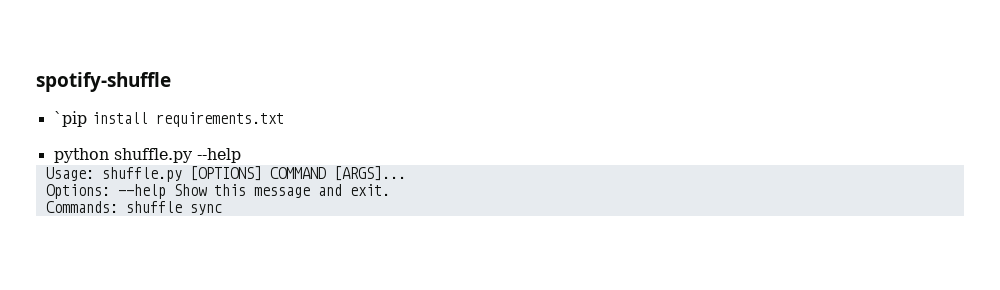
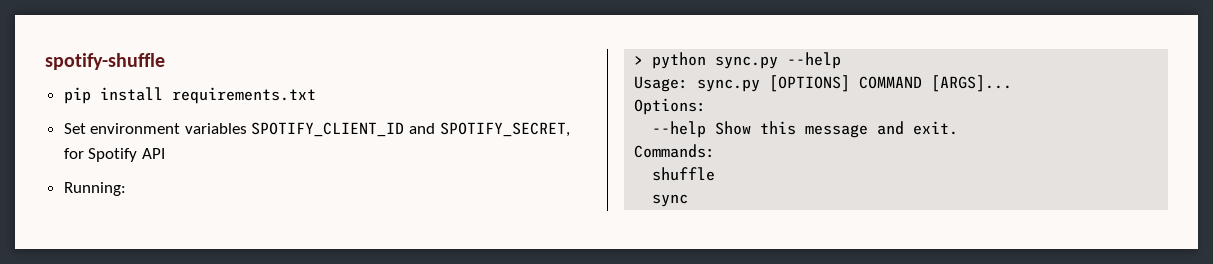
[53,111,87,127] `pip -> [63,87,91,104] pip
[53,148,192,163] python shuffle.py -> [63,122,570,137] [63,148,165,162] [63,182,126,196] [634,52,779,69] Set environment variables SPOTIFY_CLIENT_ID and SPOTIFY_SECRET, for Spotify API // Running: // > python sync.py
[101,167,182,182] shuffle.py -> [697,79,761,92] sync.py
(110, 191) none -> (707, 106) //
(118, 207) none -> (716, 151) //
(182, 207) none -> (716, 174) //

